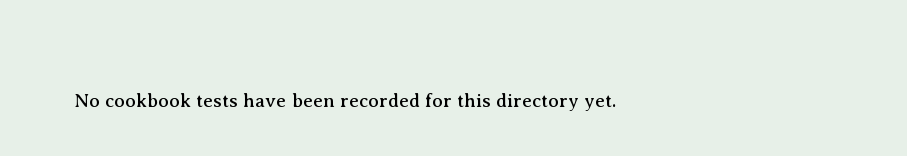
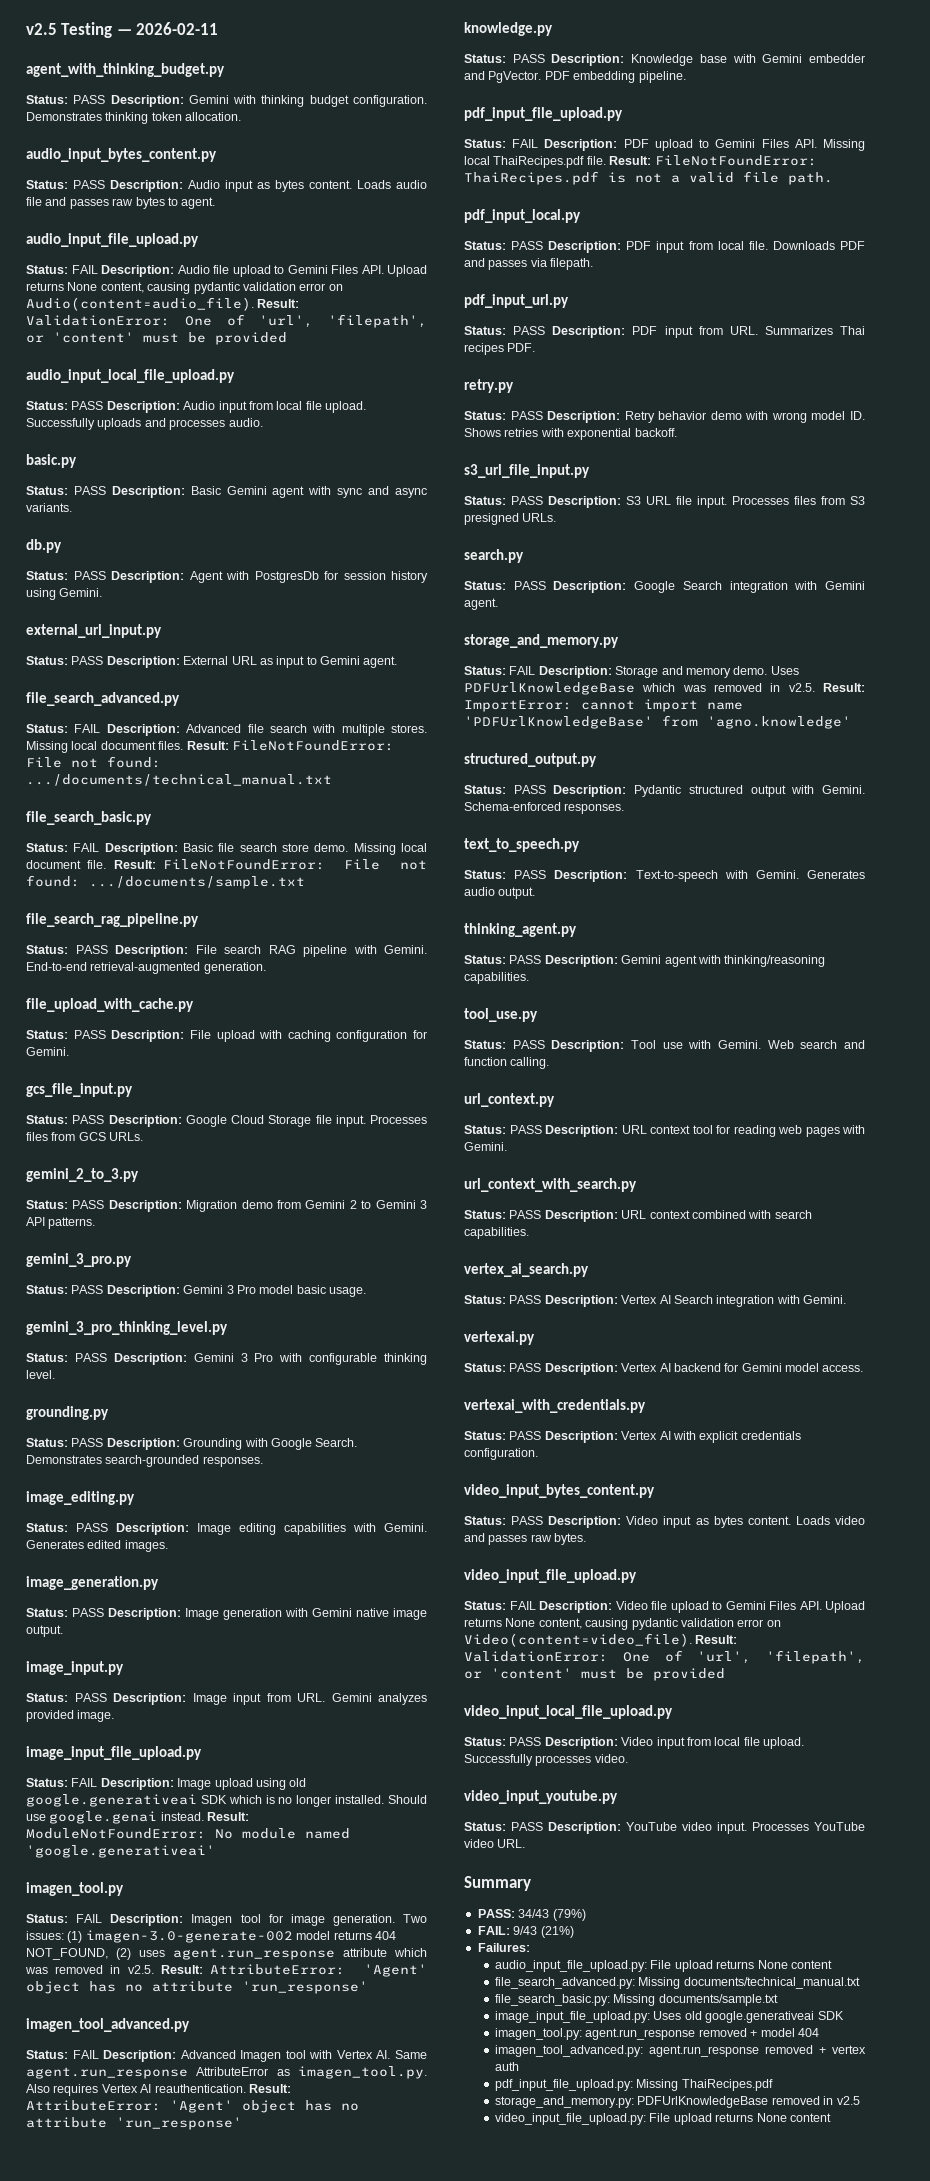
[74,93,617,111] No cookbook tests have been recorded for this directory yet. -> [26,22,219,38] [26,63,225,77] [26,95,427,107] [26,112,242,124] [26,148,217,162] [26,180,427,192] [26,197,216,209] [26,233,199,247] [26,265,427,277] [26,282,343,294] [26,297,300,311] [26,314,427,328] [26,332,287,345] [26,369,235,383] [26,401,366,413] [26,418,263,430] [26,454,77,468] [26,486,428,498] [26,503,72,512] [26,539,62,553] [26,571,428,583] [26,588,103,600] [26,624,162,638] [26,656,398,668] [26,692,180,706] [26,724,427,736] [26,740,394,753] [26,756,161,768] [26,774,332,786] [26,811,152,825] [26,843,427,855] [26,859,427,870] [26,875,305,889] [26,913,199,927] [26,945,427,957] [26,962,266,974] [26,998,194,1012] [26,1030,427,1042] [26,1047,69,1056] [26,1083,133,1097] [26,1115,427,1127] [26,1132,144,1141] [26,1168,139,1182] [26,1200,427,1212] [26,1217,96,1229] [26,1253,132,1267] [26,1285,366,1297] [26,1321,228,1335] [26,1353,427,1365] [26,1370,55,1379] [26,1406,109,1420] [26,1438,358,1450] [26,1455,263,1467] [26,1491,135,1505] [26,1523,427,1535] [26,1540,168,1552] [26,1576,159,1590] [26,1608,427,1620] [26,1625,63,1637] [26,1661,124,1675] [26,1693,427,1705] [26,1710,115,1722] [26,1746,202,1760] [26,1778,307,1790] [26,1794,427,1807] [26,1811,250,1824] [26,1828,350,1839] [26,1845,215,1858] [26,1882,124,1896] [26,1914,427,1926] [26,1930,396,1943] [26,1948,427,1960] [25,1964,427,1977] [26,1981,368,1994] [26,2018,190,2032] [26,2050,427,2062] [26,2066,427,2079] [26,2084,291,2096] [26,2100,359,2113] [26,2117,242,2130] [464,22,553,36] [464,54,865,66] [464,71,686,83] [464,107,623,121] [464,139,865,151] [464,155,817,168] [464,171,833,185] [464,209,581,223] [464,241,865,253] [464,258,594,270] [464,294,569,308] [464,326,865,338] [464,343,536,355] [464,379,514,393] [464,411,865,423] [464,428,677,440] [464,464,590,478] [464,496,865,508] [464,513,557,525] [464,549,524,563] [464,581,865,593] [464,598,498,610] [464,634,619,648] [464,666,799,678] [464,682,865,695] [464,699,743,712] [464,715,851,729] [464,753,597,767] [464,785,865,797] [464,802,625,814] [464,838,580,852] [464,870,865,882] [464,887,536,899] [464,923,577,937] [464,955,826,967] [464,972,529,984] [464,1008,538,1022] [464,1040,865,1052] [464,1057,550,1069] [464,1093,555,1107] [464,1125,865,1137] [464,1142,507,1151] [464,1178,637,1192] [464,1210,812,1222] [464,1227,529,1239] [464,1263,589,1277] [464,1295,846,1307] [464,1331,535,1345] [464,1363,864,1375] [464,1399,646,1413] [464,1431,801,1443] [464,1448,538,1460] [464,1484,655,1498] [464,1516,865,1528] [464,1533,587,1545] [464,1569,637,1583] [464,1601,865,1613] [464,1618,781,1630] [464,1633,738,1647] [464,1650,865,1664] [464,1668,725,1681] [464,1705,673,1719] [464,1737,804,1749] [464,1754,628,1766] [464,1790,618,1804] [464,1822,865,1834] [464,1839,526,1848] [464,1876,531,1891] [477,1909,586,1921] [477,1926,574,1938] [477,1943,530,1952] [495,1960,832,1972] [495,1977,860,1989] [495,1994,778,2006] [495,2011,844,2023] [495,2028,819,2040] [495,2045,866,2057] [495,2062,520,2071] [495,2079,773,2091] [495,2096,860,2108] [495,2113,831,2125] v2.5 Testing — 2026-02-11 // agent_with_thinking_budget.py // Status: PASS Description: Gemini with thinking budget configuration. Demonstrates thinking token allocation. // audio_input_bytes_content.py // Status: PASS Description: Audio input as bytes content. Loads audio file and passes raw bytes to agent. // audio_input_file_upload.py // Status: FAIL Description: Audio file upload to Gemini Files API. Upload returns None content, causing pydantic validation error on Audio(content=audio_file). Result: ValidationError: One of 'url', 'filepath', or 'content' must be provided // audio_input_local_file_upload.py // Status: PASS Description: Audio input from local file upload. Successfully uploads and processes audio. // basic.py // Status: PASS Description: Basic Gemini agent with sync and async variants. // db.py // Status: PASS Description: Agent with PostgresDb for session history using Gemini. // external_url_input.py // Status: PASS Description: External URL as input to Gemini agent. // file_search_advanced.py // Status: FAIL Description: Advanced file search with multiple stores. Missing local document files. Result: FileNotFoundError: File not found: .../documents/technical_manual.txt // file_search_basic.py // Status: FAIL Description: Basic file search store demo. Missing local document file. Result: FileNotFoundError: File not found: .../documents/sample.txt // file_search_rag_pipeline.py // Status: PASS Description: File search RAG pipeline with Gemini. End-to-end retrieval-augmented generation. // file_upload_with_cache.py // Status: PASS Description: File upload with caching configuration for Gemini. // gcs_file_input.py // Status: PASS Description: Google Cloud Storage file input. Processes files from GCS URLs. // gemini_2_to_3.py // Status: PASS Description: Migration demo from Gemini 2 to Gemini 3 API patterns. // gemini_3_pro.py // Status: PASS Description: Gemini 3 Pro model basic usage. // gemini_3_pro_thinking_level.py // Status: PASS Description: Gemini 3 Pro with configurable thinking level. // grounding.py // Status: PASS Description: Grounding with Google Search. Demonstrates search-grounded responses. // image_editing.py // Status: PASS Description: Image editing capabilities with Gemini. Generates edited images. // image_generation.py // Status: PASS Description: Image generation with Gemini native image output. // image_input.py // Status: PASS Description: Image input from URL. Gemini analyzes provided image. // image_input_file_upload.py // Status: FAIL Description: Image upload using old google.generativeai SDK which is no longer installed. Should use google.genai instead. Result: ModuleNotFoundError: No module named 'google.generativeai' // imagen_tool.py // Status: FAIL Description: Imagen tool for image generation. Two issues: (1) imagen-3.0-generate-002 model returns 404 NOT_FOUND, (2) uses agent.run_response attribute which was removed in v2.5. Result: AttributeError: 'Agent' object has no attribute 'run_response' // imagen_tool_advanced.py // Status: FAIL Description: Advanced Imagen tool with Vertex AI. Same agent.run_response AttributeError as imagen_tool.py. Also requires Vertex AI reauthentication. Result: AttributeError: 'Agent' object has no attribute 'run_response' // knowledge.py // Status: PASS Description: Knowledge base with Gemini embedder and PgVector. PDF embedding pipeline. // pdf_input_file_upload.py // Status: FAIL Description: PDF upload to Gemini Files API. Missing local ThaiRecipes.pdf file. Result: FileNotFoundError: ThaiRecipes.pdf is not a valid file path. // pdf_input_local.py // Status: PASS Description: PDF input from local file. Downloads PDF and passes via filepath. // pdf_input_url.py // Status: PASS Description: PDF input from URL. Summarizes Thai recipes PDF. // retry.py // Status: PASS Description: Retry behavior demo with wrong model ID. Shows retries with exponential backoff. // s3_url_file_input.py // Status: PASS Description: S3 URL file input. Processes files from S3 presigned URLs. // search.py // Status: PASS Description: Google Search integration with Gemini agent. // storage_and_memory.py // Status: FAIL Description: Storage and memory demo. Uses PDFUrlKnowledgeBase which was removed in v2.5. Result: ImportError: cannot import name 'PDFUrlKnowledgeBase' from 'agno.knowledge' // structured_output.py // Status: PASS Description: Pydantic structured output with Gemini. Schema-enforced responses. // text_to_speech.py // Status: PASS Description: Text-to-speech with Gemini. Generates audio output. // thinking_agent.py // Status: PASS Description: Gemini agent with thinking/reasoning capabilities. // tool_use.py // Status: PASS Description: Tool use with Gemini. Web search and function calling. // url_context.py // Status: PASS Description: URL context tool for reading web pages with Gemini. // url_context_with_search.py // Status: PASS Description: URL context combined with search capabilities. // vertex_ai_search.py // Status: PASS Description: Vertex AI Search integration with Gemini. // vertexai.py // Status: PASS Description: Vertex AI backend for Gemini model access. // vertexai_with_credentials.py // Status: PASS Description: Vertex AI with explicit credentials configuration. // video_input_bytes_content.py // Status: PASS Description: Video input as bytes content. Loads video and passes raw bytes. // video_input_file_upload.py // Status: FAIL Description: Video file upload to Gemini Files API. Upload returns None content, causing pydantic validation error on Video(content=video_file). Result: ValidationError: One of 'url', 'filepath', or 'content' must be provided // video_input_local_file_upload.py // Status: PASS Description: Video input from local file upload. Successfully processes video. // video_input_youtube.py // Status: PASS Description: YouTube video input. Processes YouTube video URL. // Summary // PASS: 34/43 (79%) // FAIL: 9/43 (21%) // Failures: // audio_input_file_upload.py: File upload returns None content // file_search_advanced.py: Missing documents/technical_manual.txt // file_search_basic.py: Missing documents/sample.txt // image_input_file_upload.py: Uses old google.generativeai SDK // imagen_tool.py: agent.run_response removed + model 404 // imagen_tool_advanced.py: agent.run_response removed + vertex auth // pdf_input_file_upload.py: Missing ThaiRecipes.pdf // storage_and_memory.py: PDFUrlKnowledgeBase removed in v2.5 // video_input_file_upload.py: File upload returns None content

